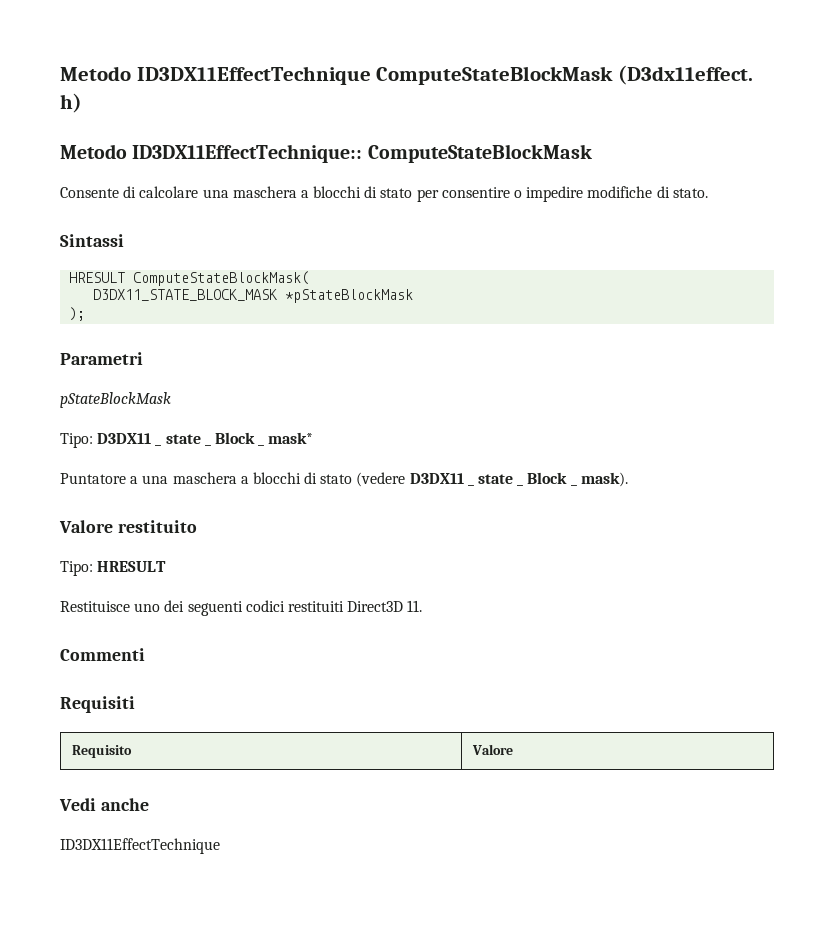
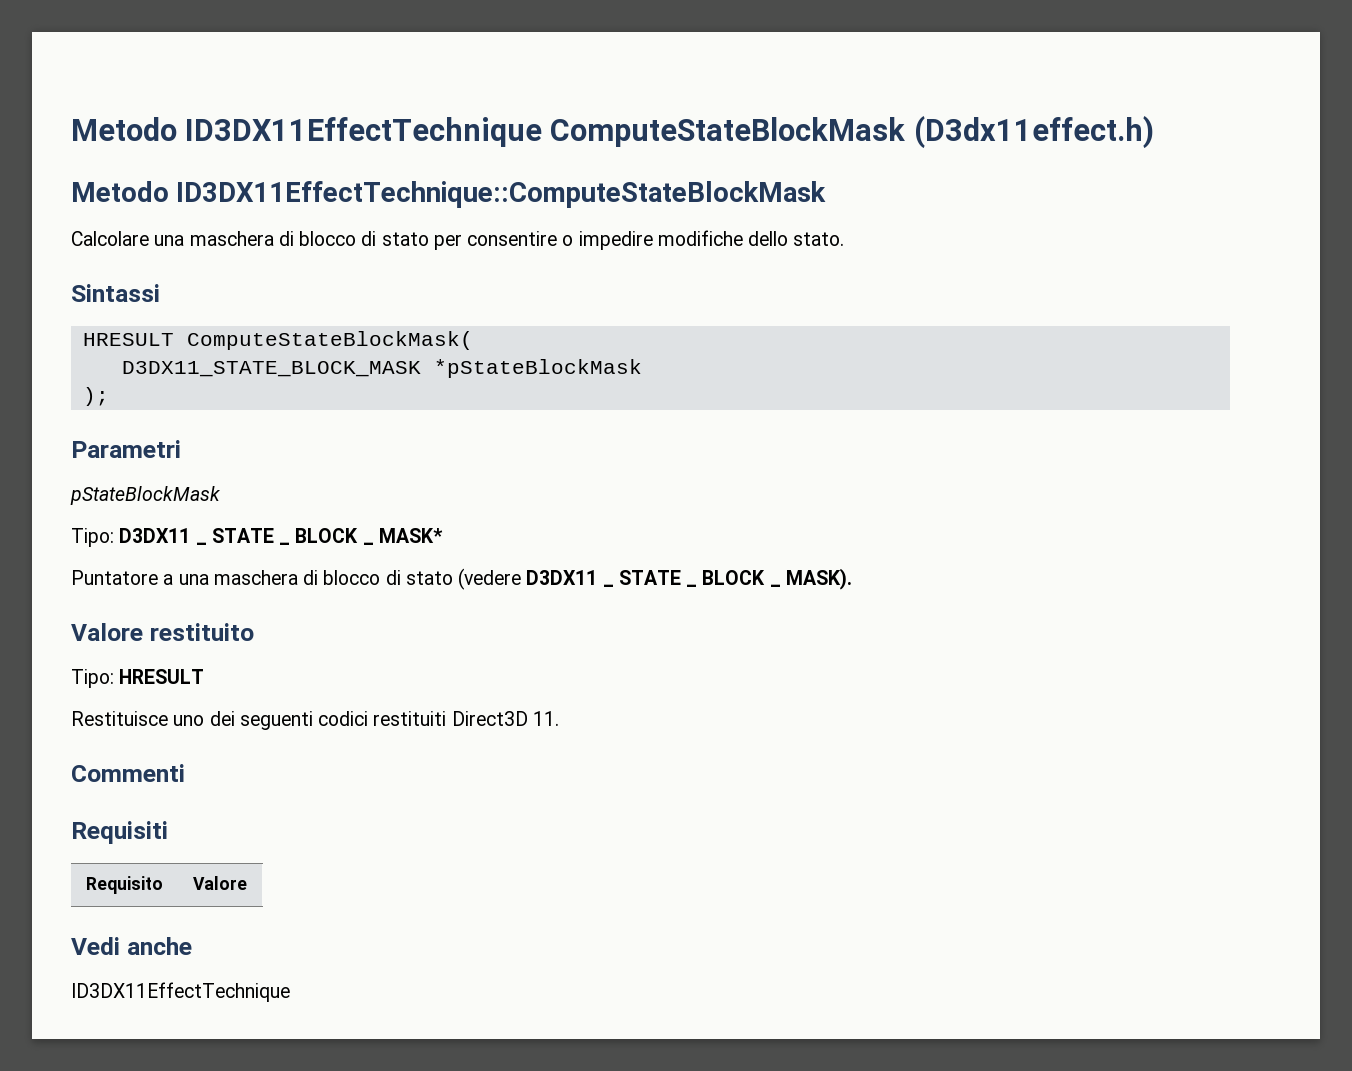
[618,65,754,85] [60,93,82,113] [60,144,592,163] [60,186,362,198] (D3dx11effect. h) // Metodo ID3DX11EffectTechnique:: ComputeStateBlockMask // Consente di calcolare una maschera a blocchi -> [913,116,1154,149] [71,181,827,208] [71,231,357,246] (D3dx11effect.h) // Metodo ID3DX11EffectTechnique::ComputeStateBlockMask // Calcolare una maschera di blocco
[656,186,670,198] di -> [748,231,789,246] dello
[165,434,201,444] [204,444,211,446] [214,432,255,444] [258,444,265,446] [268,432,314,444] state _ Block _ mask* -> [211,528,443,545] STATE _ BLOCK _ MASK*
[240,472,301,484] a blocchi -> [303,570,381,585] di blocco
[478,474,514,484] [517,484,524,486] [527,472,568,484] [570,472,628,487] state _ Block _ mask). -> [618,568,852,590] STATE _ BLOCK _ MASK).

